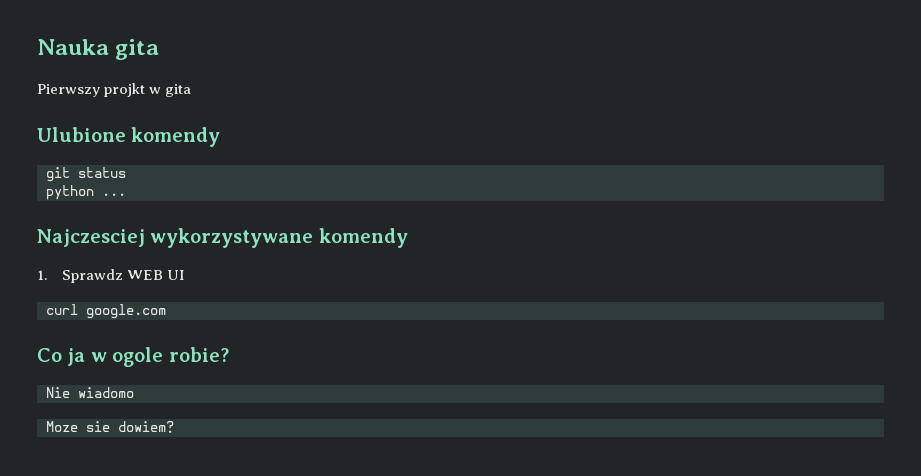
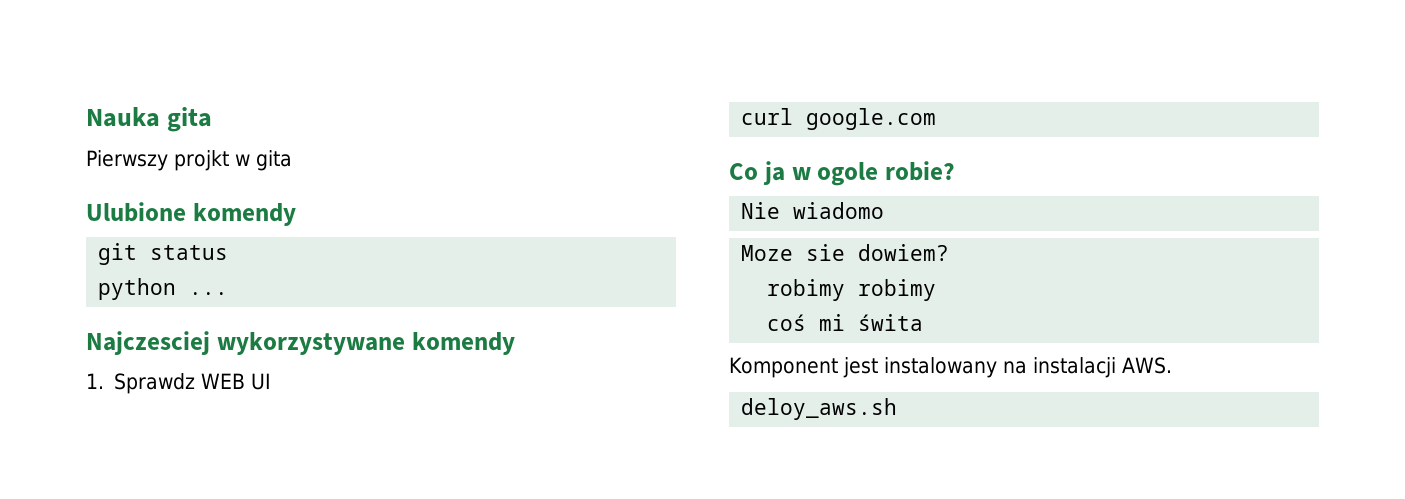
(174, 427) none -> [767,279,937,301] [767,314,924,331] [729,357,1172,378] [741,398,898,420] // robimy robimy // coś mi świta // Komponent jest instalowany na instalacji AWS. // deloy_aws.sh

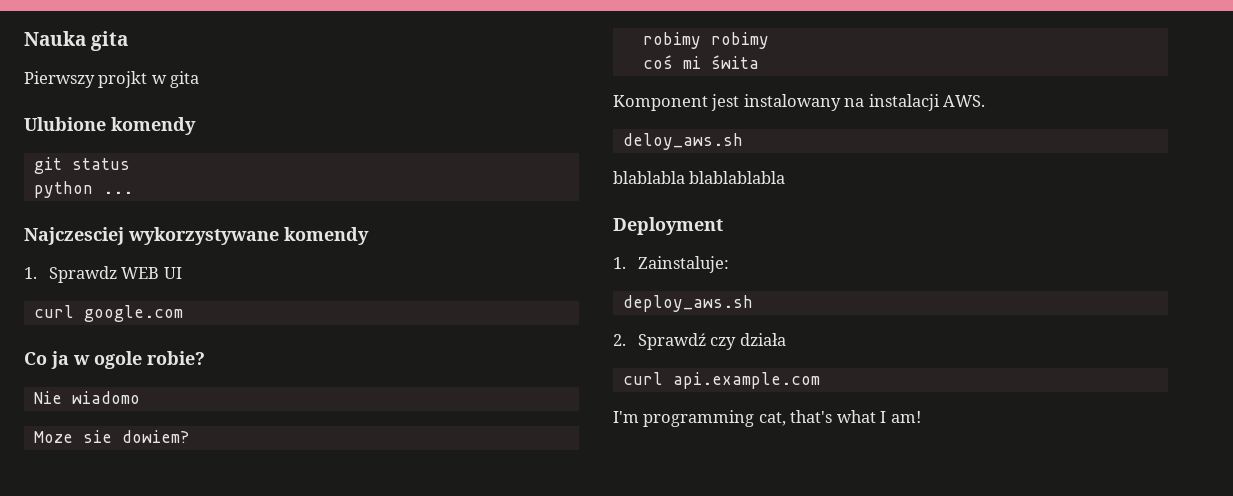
(898, 409) none -> [613,171,786,184] [613,217,723,235] [613,256,729,273] [622,295,753,312] [613,333,786,350] [622,372,820,389] [613,410,921,427] // blablabla blablablabla // Deployment // 1. Zainstaluje: // deploy_aws.sh // 2. Sprawdź czy działa // curl api.example.com // I'm programming cat, that's what I am!

